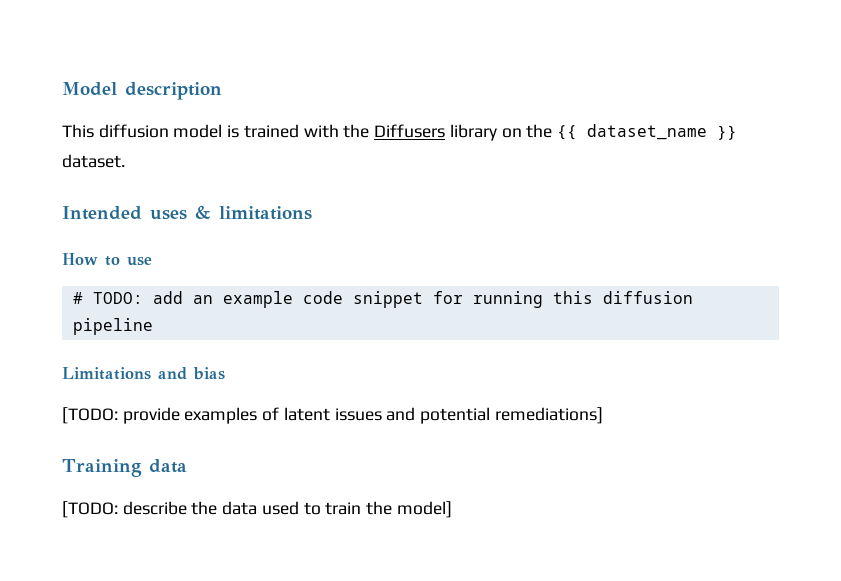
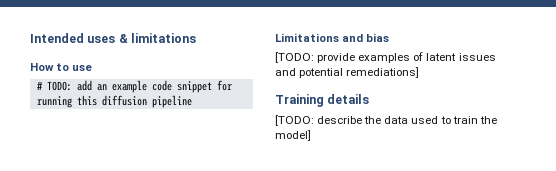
[62,82,222,100] [62,124,737,141] [62,154,125,168] Model description // This diffusion model is trained with the Diffusers library on the {{ dataset_name }} dataset. // -> (30, 38) none
[148,459,187,473] data -> [327,94,370,104] details

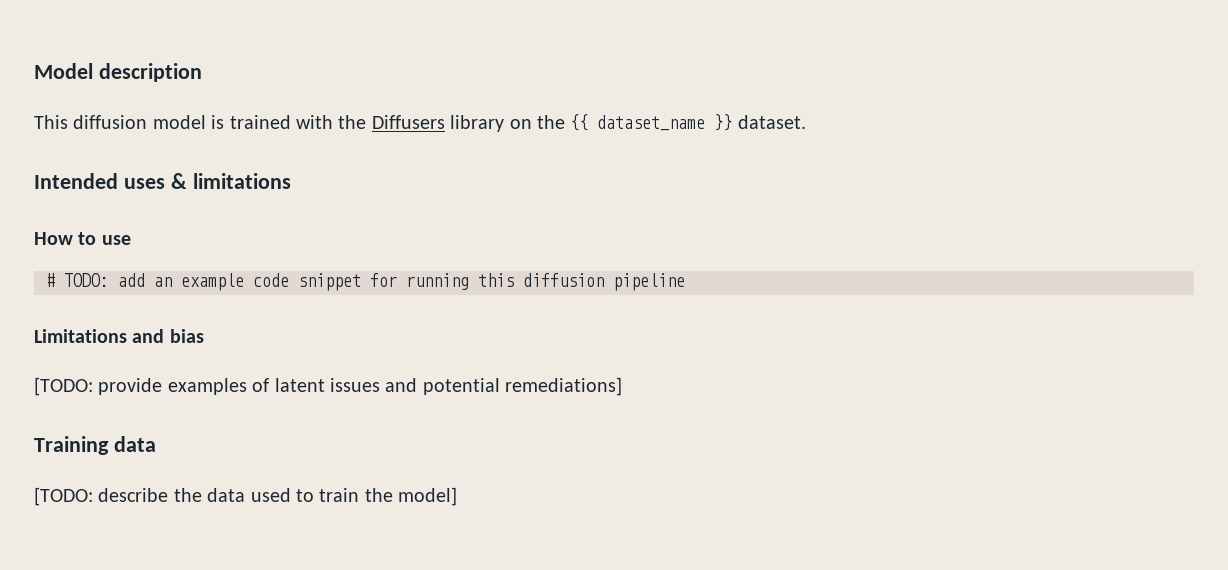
(30, 38) none -> [34,63,202,82] [34,114,806,132] Model description // This diffusion model is trained with the Diffusers library on the {{ dataset_name }} dataset. //
[327,94,370,104] details -> [113,436,156,452] data

